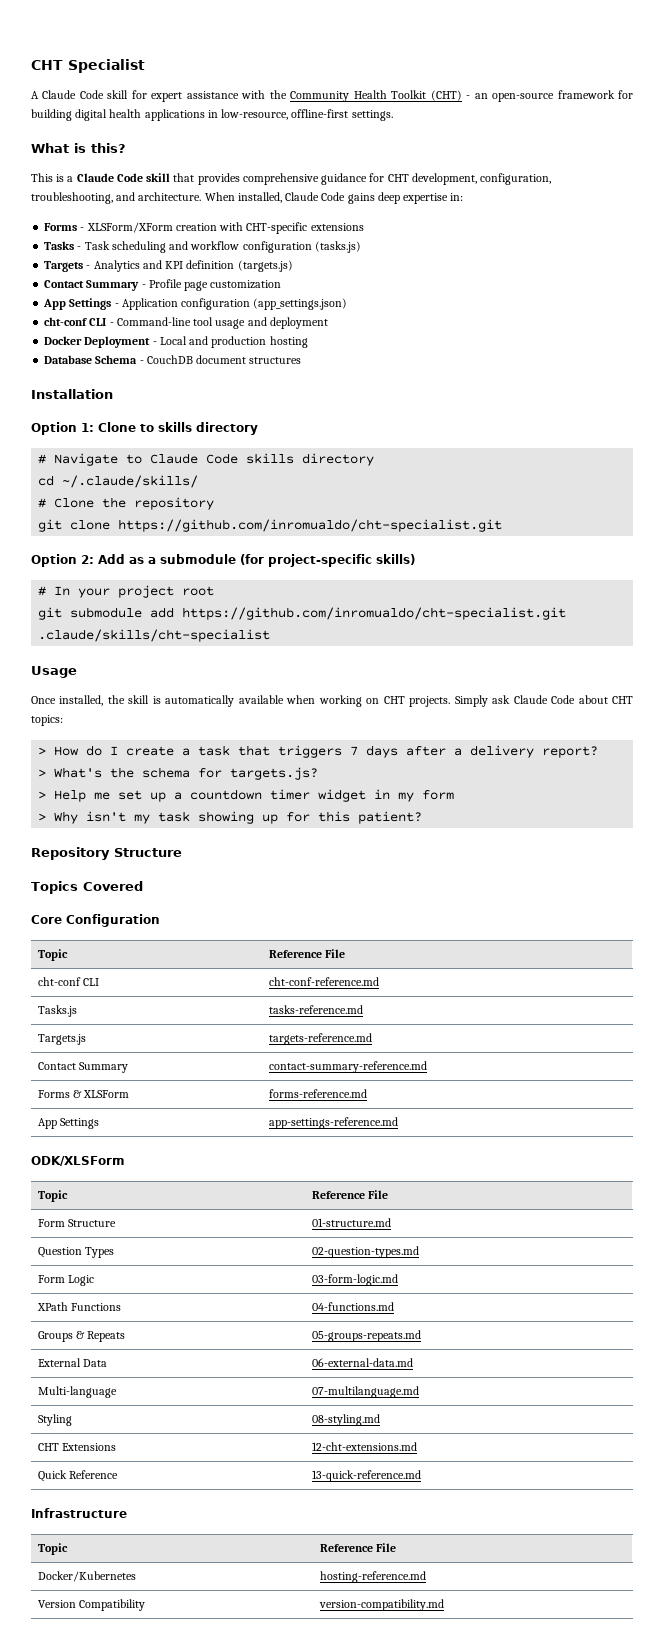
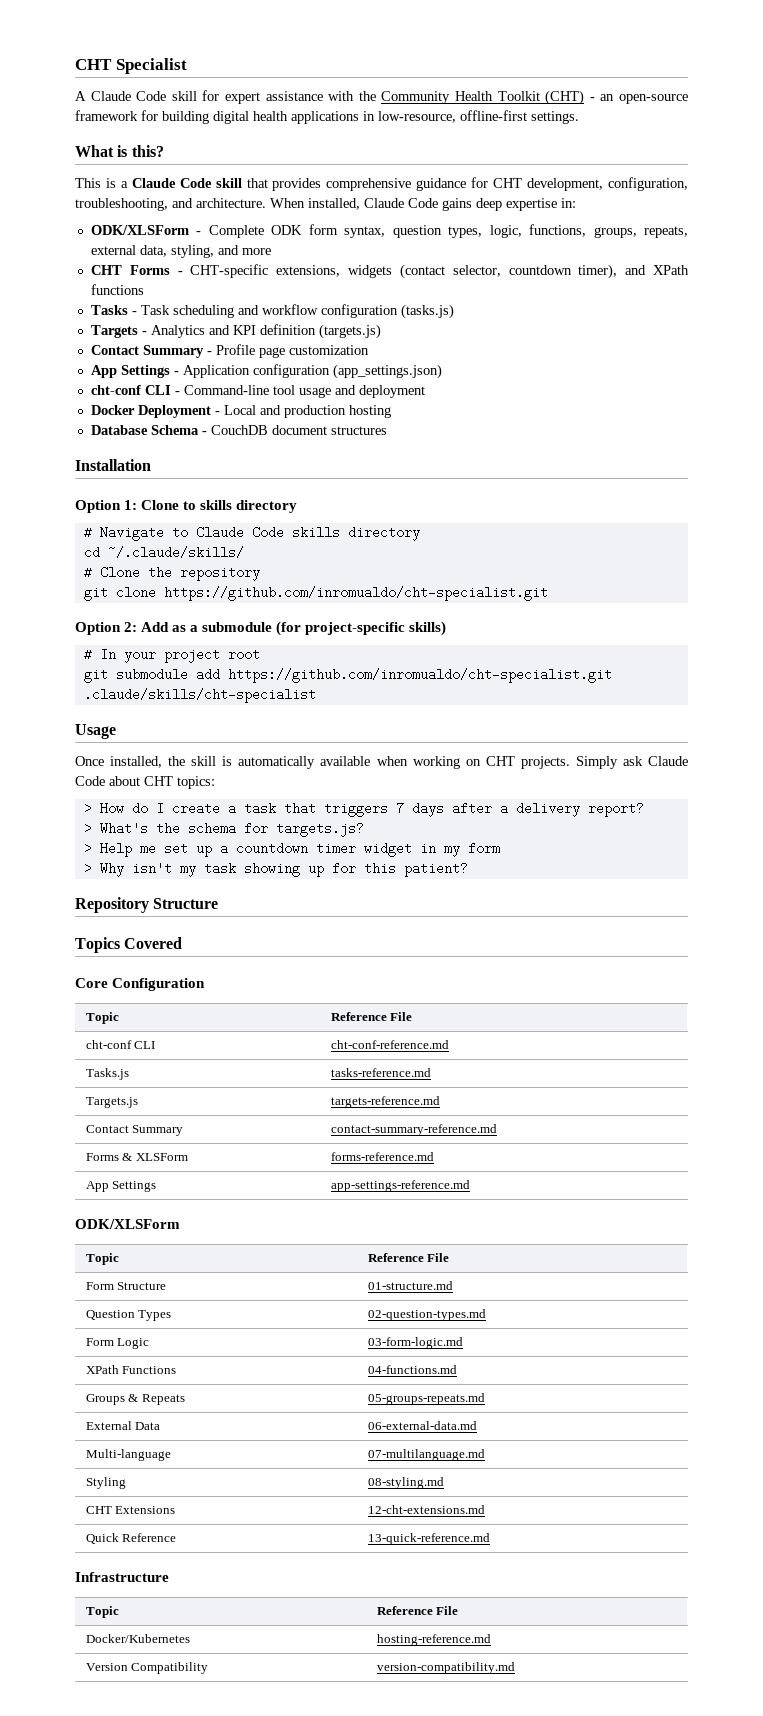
[44,222,364,234] Forms - XLSForm/XForm creation with CHT-specific extensions -> [90,224,688,238] [90,245,271,258] [90,264,689,279] [90,284,144,295] ODK/XLSForm - Complete ODK form syntax, question types, logic, functions, groups, repeats, external data, styling, and more // CHT Forms - CHT-specific extensions, widgets (contact selector, countdown timer), and XPath functions

